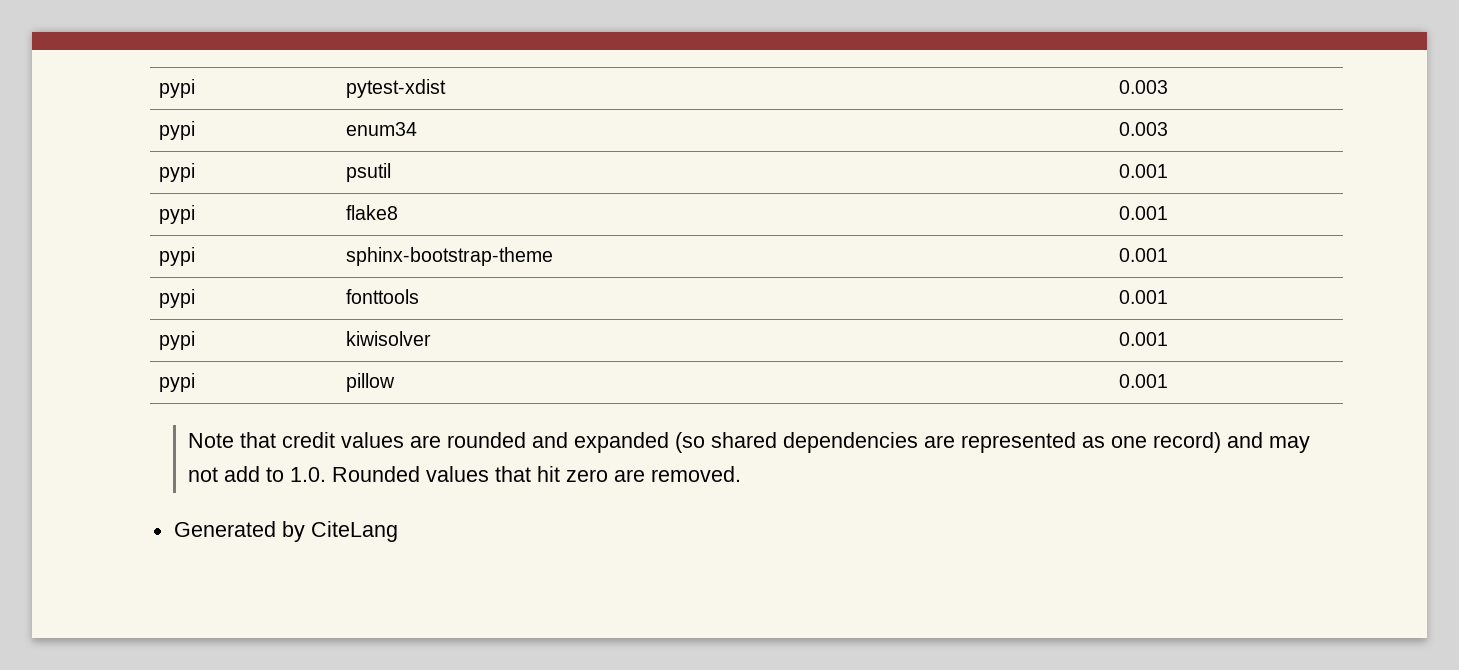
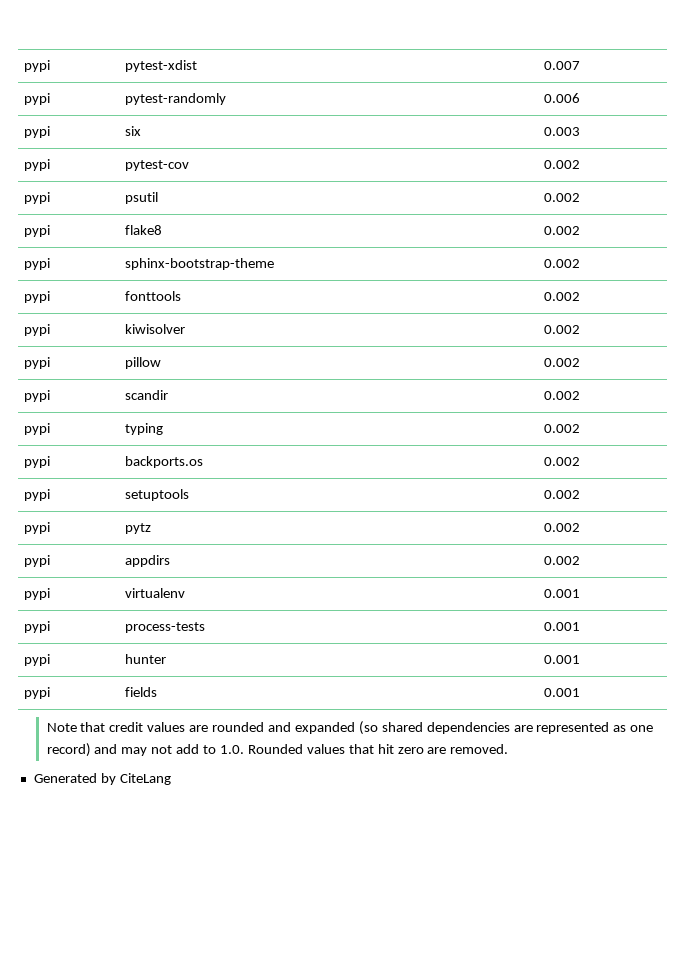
[1118,80,1168,94] [158,121,195,140] [345,122,417,136] [1118,122,1168,136] | 0.003 // pypi | enum34 | 0.003 -> [544,61,581,70] [24,93,51,105] [125,93,227,105] [544,93,581,103] [24,126,51,138] [125,126,142,136] [544,127,581,136] [24,159,51,171] [125,160,190,171] [544,160,581,169] | 0.007 // pypi | pytest-randomly | 0.006 // pypi | six | 0.003 // pypi | pytest-cov | 0.002
[1118,164,1168,178] 0.001 -> [544,193,581,202] 0.002
[1118,206,1168,220] 0.001 -> [544,226,581,235] 0.002
[1118,248,1168,262] 0.001 -> [544,259,581,268] 0.002
[1118,290,1168,304] 0.001 -> [544,292,581,301] 0.002
[1118,332,1168,346] [158,373,195,392] [345,373,395,392] 0.001 // pypi | pillow -> [544,325,581,334] [24,357,51,369] [125,357,162,369] [544,358,581,367] [24,390,51,402] [125,390,169,400] [544,391,581,400] [24,423,51,435] [125,423,164,435] [544,424,581,433] [24,456,51,468] [125,456,204,468] [544,457,581,466] [24,489,51,501] [125,489,190,501] [544,490,581,499] [24,522,51,534] [125,523,152,534] [544,523,581,532] [24,555,51,567] [125,555,171,567] [544,556,581,565] [24,588,51,600] [125,588,186,598] [544,589,581,598] [24,621,51,633] [125,622,206,633] [544,622,581,631] [24,654,51,666] [125,654,167,664] [544,655,581,664] [24,687,51,699] [125,687,158,697] 0.002 // pypi | pillow | 0.002 // pypi | scandir | 0.002 // pypi | typing | 0.002 // pypi | backports.os | 0.002 // pypi | setuptools | 0.002 // pypi | pytz | 0.002 // pypi | appdirs | 0.002 // pypi | virtualenv | 0.001 // pypi | process-tests | 0.001 // pypi | hunter | 0.001 // pypi | fields

